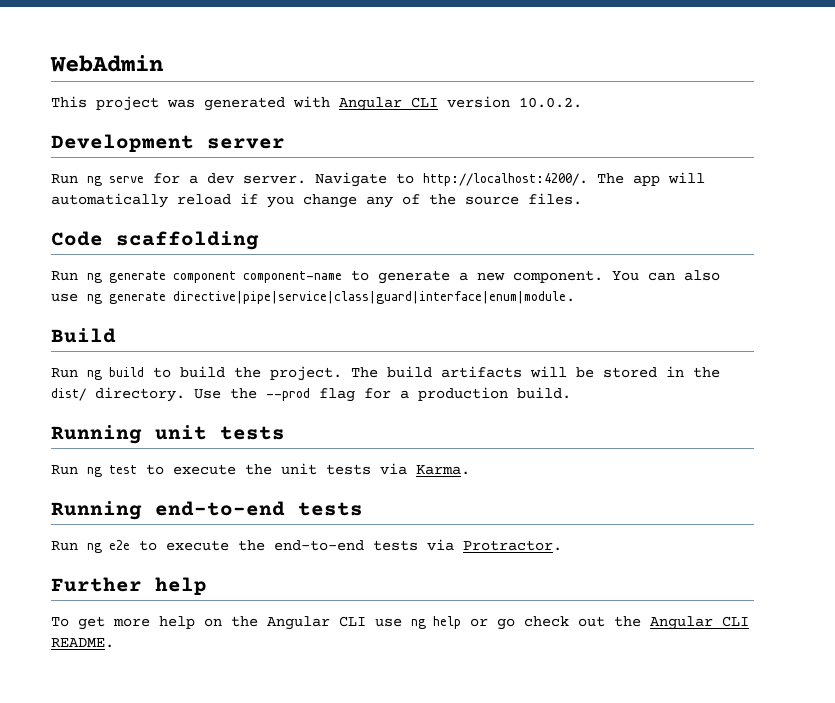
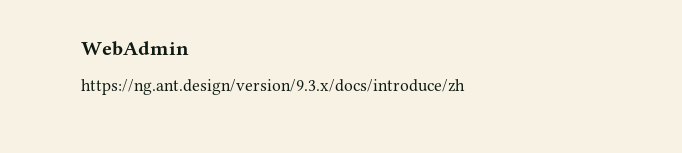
[51,96,582,111] [51,134,285,152] [51,172,705,187] [51,193,582,208] [51,231,259,250] [51,270,720,284] [51,291,575,304] [51,328,116,343] [51,366,720,381] [51,387,571,402] [51,425,285,444] [51,463,470,477] [51,501,363,520] [51,539,562,553] [51,577,207,595] [51,616,749,630] [51,638,114,648] This project was generated with Angular CLI version 10.0.2. // Development server // Run ng serve for a dev server. Navigate to http://localhost:4200/. The app will automatically reload if you change any of the source files. // Code scaffolding // Run ng generate component component-name to generate a new component. You can also use ng generate directive|pipe|service|class|guard|interface|enum|module. // Build // Run ng build to build the project. The build artifacts will be stored in the dist/ directory. Use the --prod flag for a production build. // Running unit tests // Run ng test to execute the unit tests via Karma. // Running end-to-end tests // Run ng e2e to execute the end-to-end tests via Protractor. // Further help // To get more help on the Angular CLI use ng help or go check out the Angular CLI README. -> [81,79,465,95] https://ng.ant.design/version/9.3.x/docs/introduce/zh

